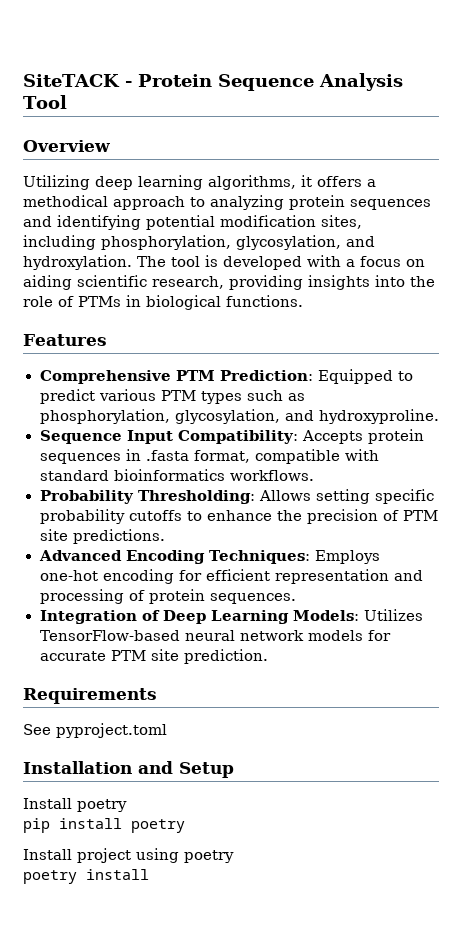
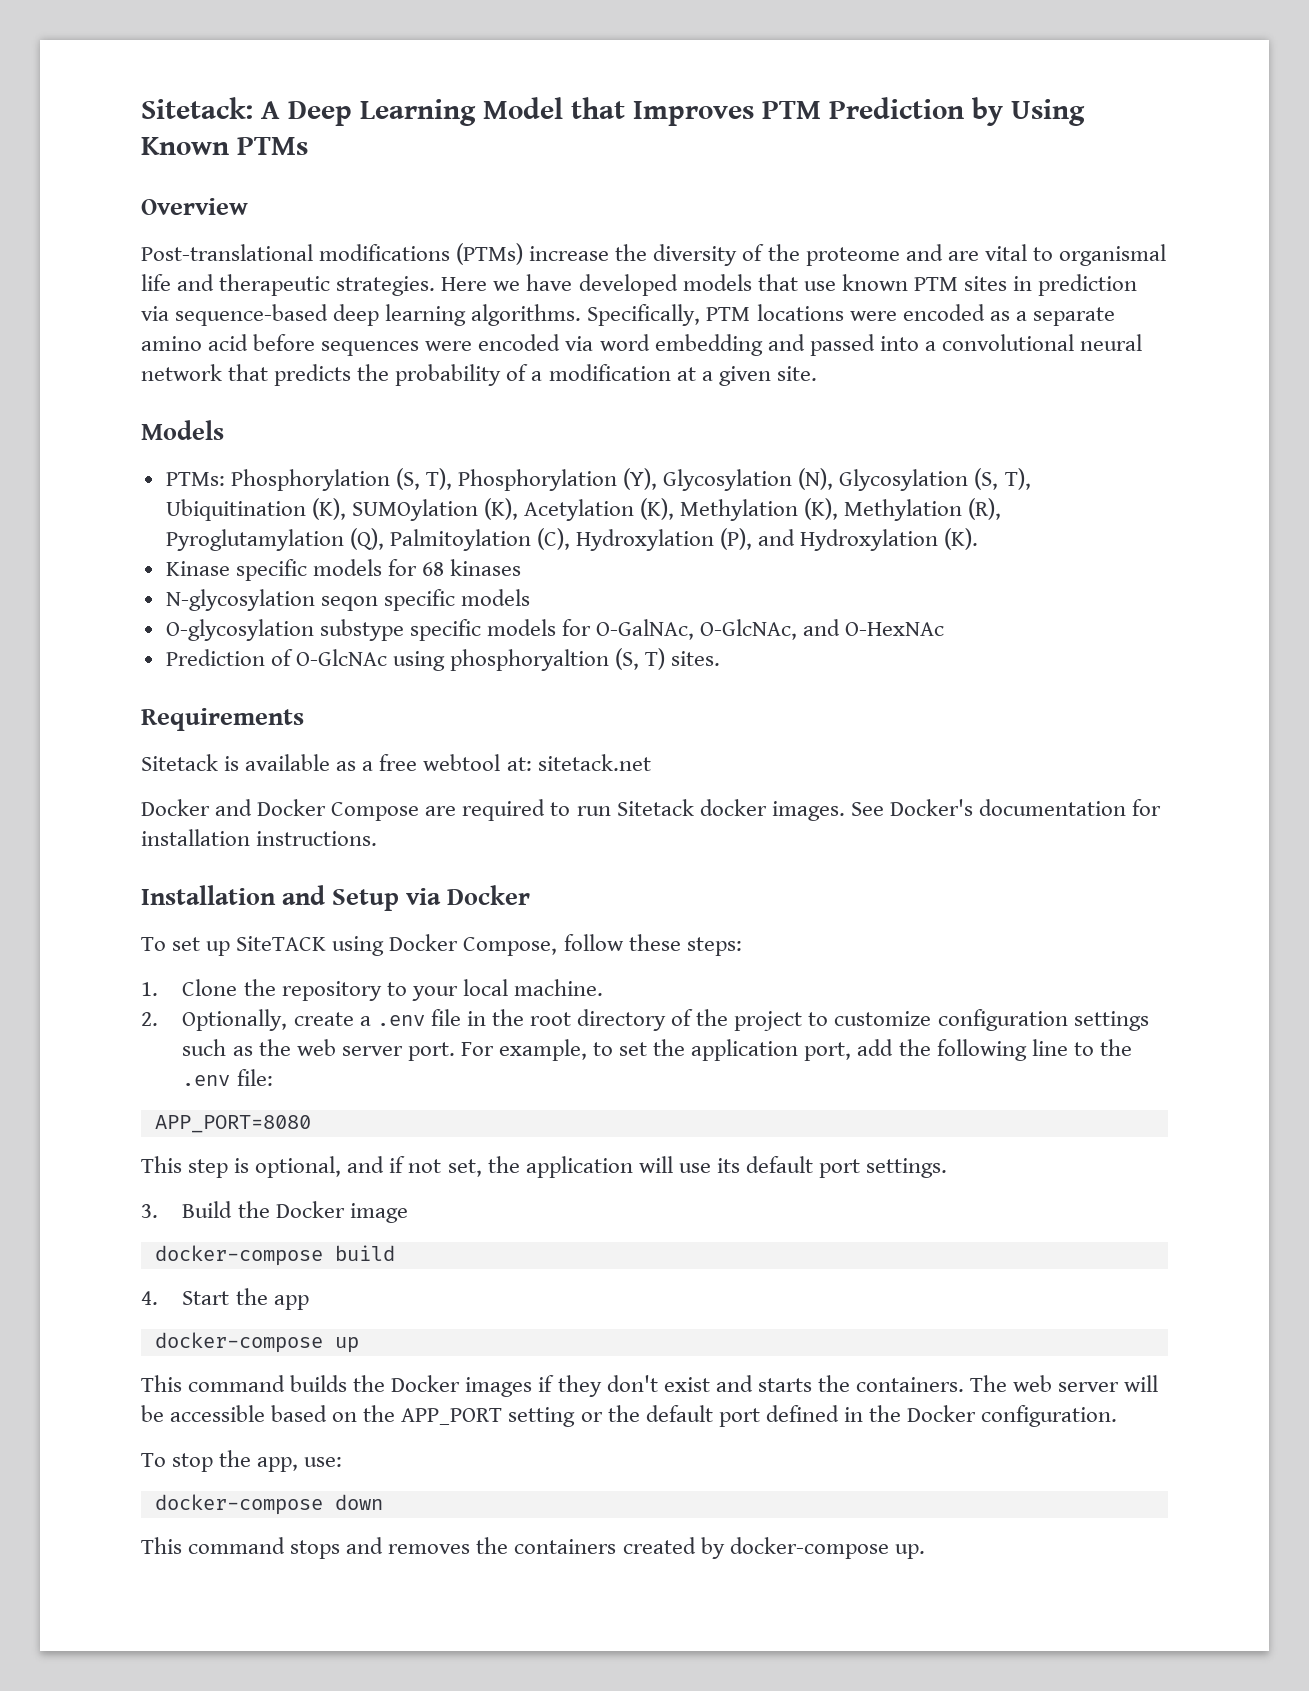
[23,73,403,91] [23,95,67,109] [23,140,110,152] [23,175,376,190] [23,195,431,210] [23,215,362,230] [23,235,375,250] [23,255,425,270] [23,275,435,290] [23,295,303,310] [23,334,107,346] [39,369,413,384] [39,389,305,404] [39,409,439,424] [39,429,424,444] [39,449,379,464] [39,469,314,481] [39,489,434,504] [39,509,438,524] [39,529,165,544] [38,550,381,564] [39,569,423,584] [39,589,296,604] [39,609,423,624] [39,630,392,641] [39,649,268,664] [23,688,157,704] [23,723,167,738] [23,761,234,778] [23,798,127,812] [23,818,185,833] [23,848,234,863] [23,869,149,884] SiteTACK - Protein Sequence Analysis Tool // Overview // Utilizing deep learning algorithms, it offers a methodical approach to analyzing protein sequences and identifying potential modification sites, including phosphorylation, glycosylation, and hydroxylation. The tool is developed with a focus on aiding scientific research, providing insights into the role of PTMs in biological functions. // Features // Comprehensive PTM Prediction: Equipped to predict various PTM types such as phosphorylation, glycosylation, and hydroxyproline. // Sequence Input Compatibility: Accepts protein sequences in .fasta format, compatible with standard bioinformatics workflows. // Probability Thresholding: Allows setting specific probability cutoffs to enhance the precision of PTM site predictions. // Advanced Encoding Techniques: Employs one-hot encoding for efficient representation and processing of protein sequences. // Integration of Deep Learning Models: Utilizes TensorFlow-based neural network models for accurate PTM site prediction. // Requirements // See pyproject.toml // Installation and Setup // Install poetry // pip install poetry // Install project using poetry // poetry install -> [141,97,1085,126] [141,137,308,155] [141,198,248,215] [141,243,1166,266] [141,274,1138,296] [141,304,1115,326] [141,334,1143,356] [141,364,817,386] [141,420,224,440] [165,468,1031,491] [165,498,1002,521] [165,528,979,551] [165,559,522,581] [165,589,530,611] [165,619,945,641] [165,648,721,671] [141,708,304,731] [141,754,651,771] [141,799,1162,821] [141,829,378,846] [141,885,531,911] [141,934,742,956] [141,979,603,1001] [141,1009,1149,1031] [182,1039,1132,1061] [182,1069,273,1086] [154,1115,311,1133] [141,1156,948,1178] [141,1201,408,1223] [154,1245,395,1266] [141,1288,309,1310] [154,1332,359,1353] [141,1375,1159,1397] [141,1405,1118,1427] [141,1450,343,1472] [154,1494,383,1515] [141,1537,925,1559] Sitetack: A Deep Learning Model that Improves PTM Prediction by Using Known PTMs // Overview // Post-translational modifications (PTMs) increase the diversity of the proteome and are vital to organismal life and therapeutic strategies. Here we have developed models that use known PTM sites in prediction via sequence-based deep learning algorithms. Specifically, PTM locations were encoded as a separate amino acid before sequences were encoded via word embedding and passed into a convolutional neural network that predicts the probability of a modification at a given site. // Models // PTMs: Phosphorylation (S, T), Phosphorylation (Y), Glycosylation (N), Glycosylation (S, T), Ubiquitination (K), SUMOylation (K), Acetylation (K), Methylation (K), Methylation (R), Pyroglutamylation (Q), Palmitoylation (C), Hydroxylation (P), and Hydroxylation (K). // Kinase specific models for 68 kinases // N-glycosylation seqon specific models // O-glycosylation substype specific models for O-GalNAc, O-GlcNAc, and O-HexNAc // Prediction of O-GlcNAc using phosphoryaltion (S, T) sites. // Requirements // Sitetack is available as a free webtool at: sitetack.net // Docker and Docker Compose are required to run Sitetack docker images. See Docker's documentation for installation instructions. // Installation and Setup via Docker // To set up SiteTACK using Docker Compose, follow these steps: // 1. Clone the repository to your local machine. // 2. Optionally, create a .env file in the root directory of the project to customize configuration settings such as the web server port. For example, to set the application port, add the following line to the .env file: // APP_PORT=8080 // This step is optional, and if not set, the application will use its default port settings. // 3. Build the Docker image // docker-compose build // 4. Start the app // docker-compose up // This command builds the Docker images if they don't exist and starts the containers. The web server will be accessible based on the APP_PORT setting or the default port defined in the Docker configuration. // To stop the app, use: // docker-compose down // This command stops and removes the containers created by docker-compose up.

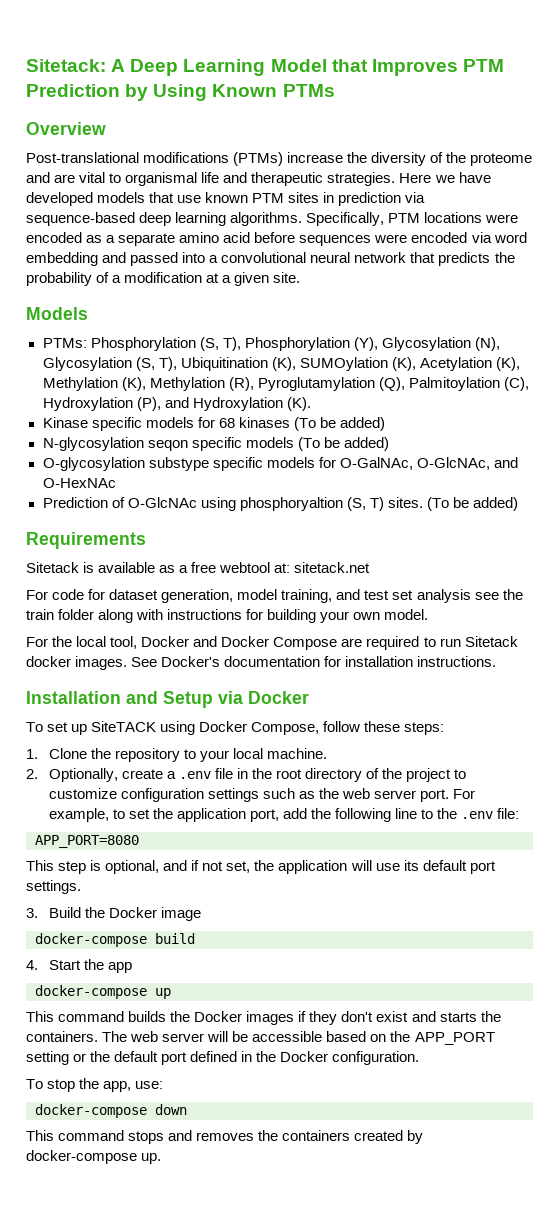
(522, 567) none -> [293,417,385,431] (To be added)
(530, 597) none -> [297,437,389,451] (To be added)
(721, 658) none -> [426,497,519,511] (To be added)
(651, 762) none -> [26,589,523,603] [26,609,429,623] [26,636,138,649] For code for dataset generation, model training, and test set analysis see the train folder along with instructions for building your own model. // For the local tool,

